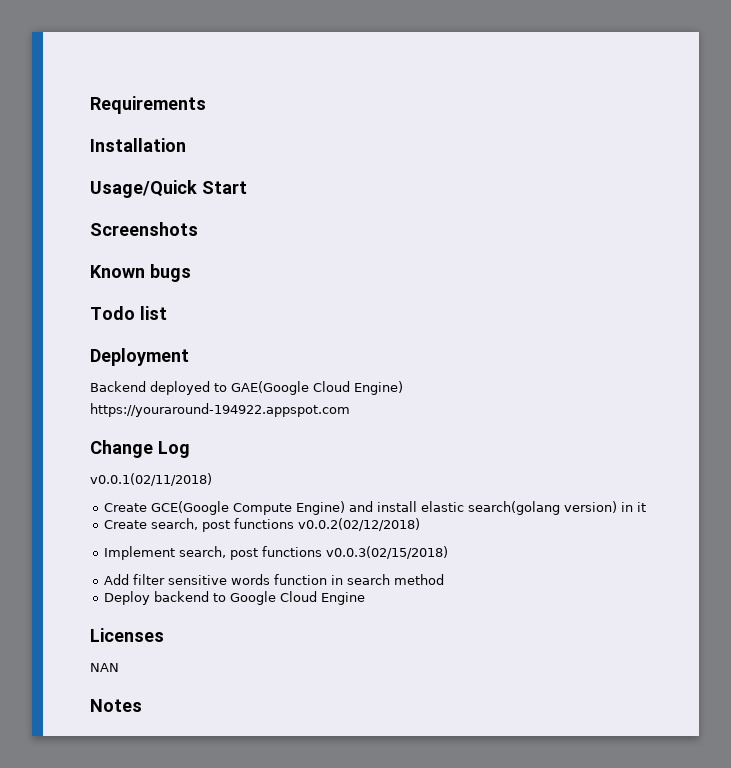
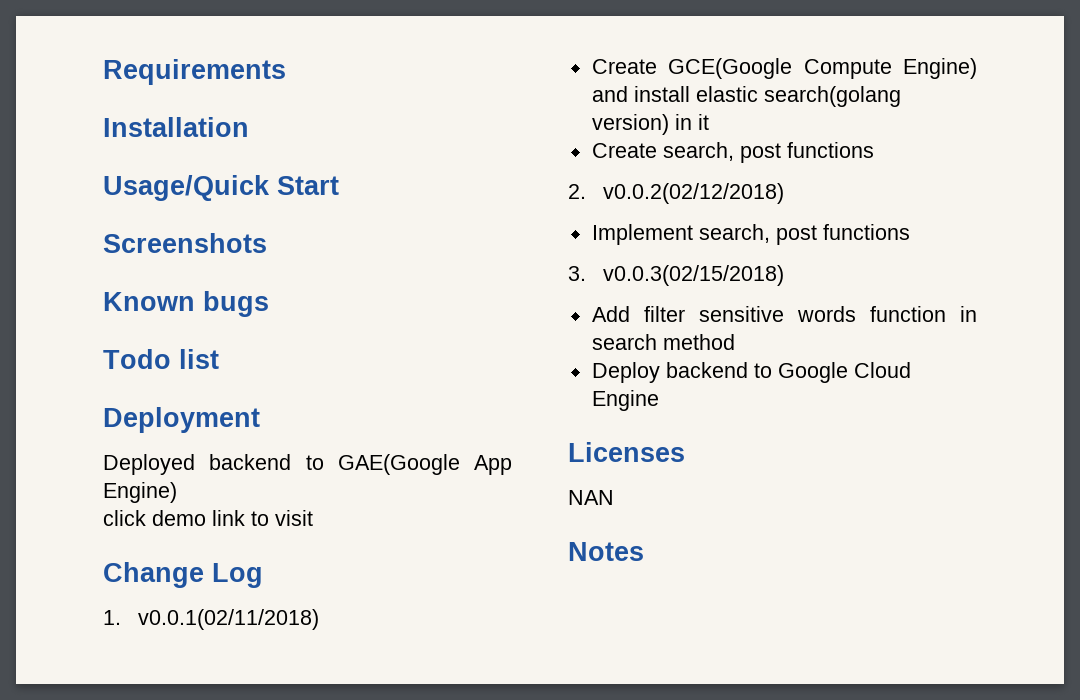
[90,381,210,395] Backend deployed -> [103,454,292,475] Deployed backend
[313,381,350,392] Cloud -> [474,455,512,475] App
[90,403,350,417] https://youraround-194922.appspot.com -> [103,510,313,526] click demo link to visit
(190, 449) none -> [103,610,121,625] 1.
(295, 523) none -> [568,184,586,199] // 2.
(323, 551) none -> [568,266,586,281] // 3.

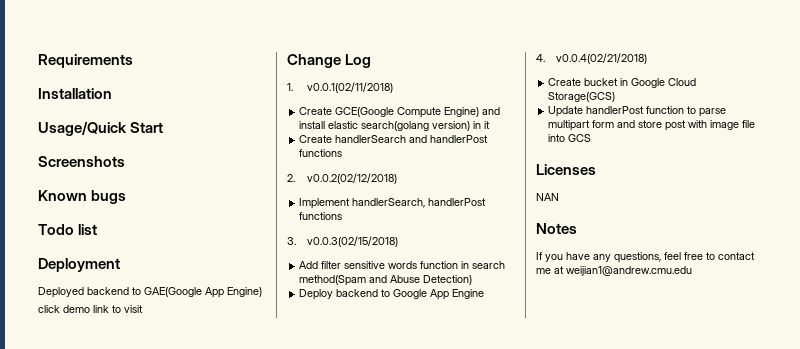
[662,142,781,163] search, post -> [335,135,489,143] handlerSearch and handlerPost
[698,224,817,245] search, post -> [352,198,487,208] handlerSearch, handlerPost
[662,334,735,350] method -> [299,275,473,286] method(Spam and Abuse Detection)
[853,362,911,378] [591,390,659,411] [568,442,685,462] [568,490,614,505] [568,542,644,561] Cloud Engine // Licenses // NAN // Notes -> [430,289,485,300] [536,53,648,64] [548,78,697,88] [548,92,616,102] [548,106,727,117] [548,120,756,131] [548,134,592,142] [536,164,596,175] [536,193,559,201] [536,223,577,234] [536,252,755,263] [536,266,692,276] App Engine // 4. v0.0.4(02/21/2018) // Create bucket in Google Cloud Storage(GCS) // Update handlerPost function to parse multipart form and store post with image file into GCS // Licenses // NAN // Notes // If you have any questions, feel free to contact me at weijian1@andrew.cmu.edu

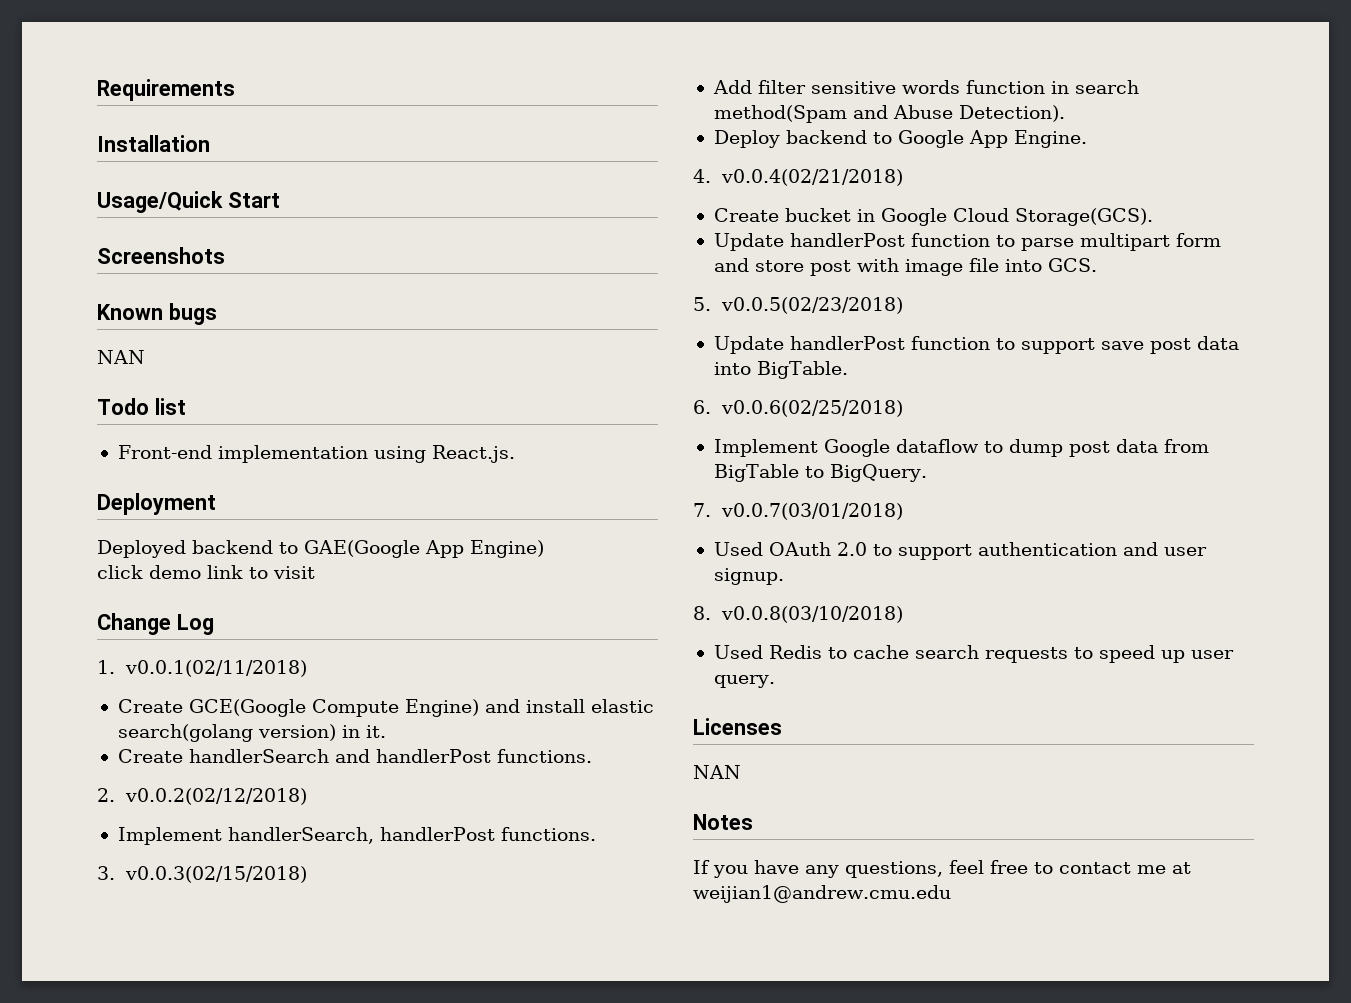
(127, 197) none -> [97,350,145,364] // NAN
(98, 229) none -> [117,445,515,463] // Front-end implementation using React.js.
[484,121,491,129] it -> [365,725,386,738] it.
[299,149,343,157] functions -> [496,749,592,763] functions.
[299,212,343,220] functions -> [500,827,596,841] functions.
[423,275,473,285] Detection) -> [958,105,1065,122] Detection).
[452,289,485,299] Engine -> [1013,130,1087,148] Engine.
[548,92,616,102] Storage(GCS) -> [1014,208,1153,226] Storage(GCS).
[568,134,592,142] GCS -> [1047,258,1097,272] [693,297,903,314] [713,336,1239,354] [713,361,848,379] [693,400,903,417] [713,439,1209,457] [713,464,927,482] [693,503,903,520] [713,542,1207,560] [713,568,784,585] [693,606,903,623] [713,645,1234,663] [713,675,775,688] GCS. // 5. v0.0.5(02/23/2018) // Update handlerPost function to support save post data into BigTable. // 6. v0.0.6(02/25/2018) // Implement Google dataflow to dump post data from BigTable to BigQuery. // 7. v0.0.7(03/01/2018) // Used OAuth 2.0 to support authentication and user signup. // 8. v0.0.8(03/10/2018) // Used Redis to cache search requests to speed up user query.

